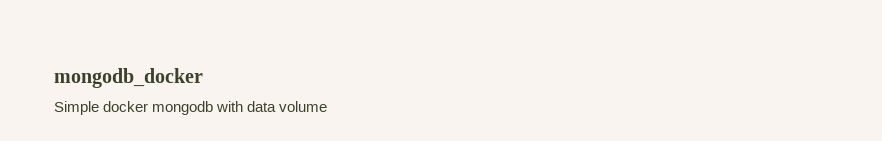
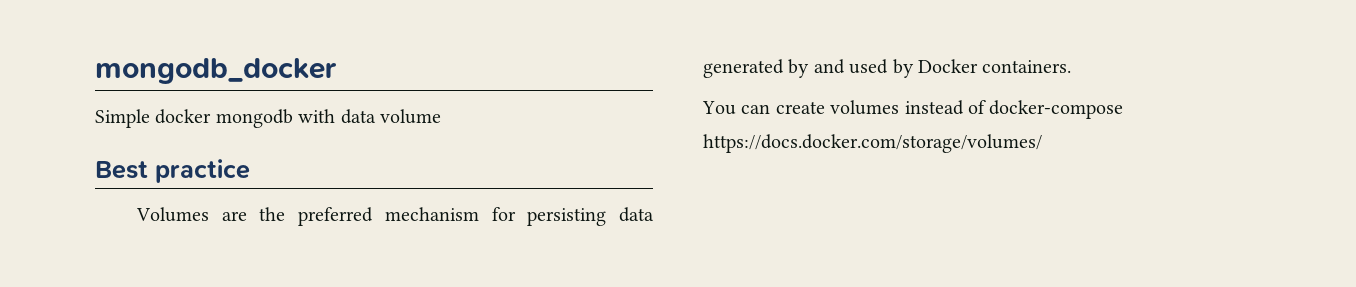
(328, 106) none -> [95,159,250,183] [135,207,655,226] [703,59,1072,78] [702,100,1124,119] [703,134,1042,153] // Best practice // Volumes are the preferred mechanism for persisting data generated by and used by Docker containers. // You can create volumes instead of docker-compose https://docs.docker.com/storage/volumes/

